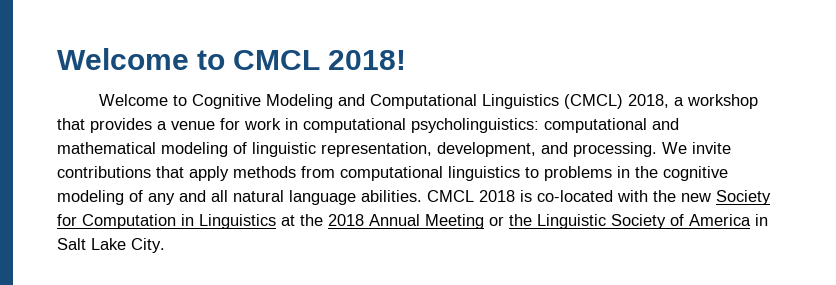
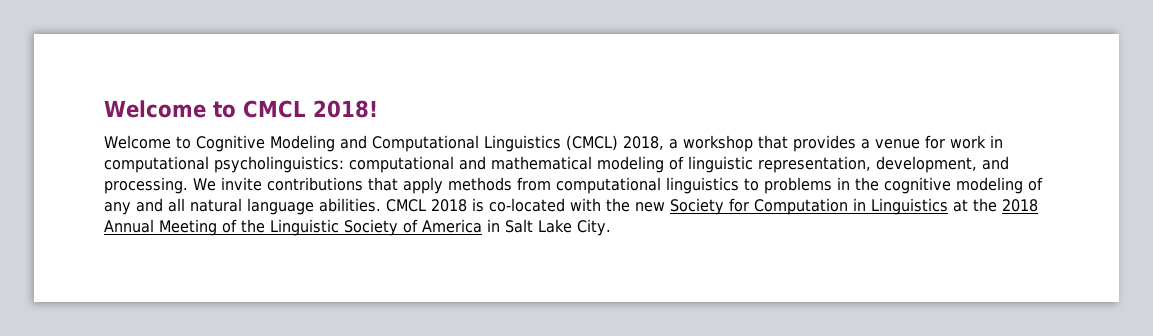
[489,216,504,226] or -> [222,219,237,233] of

